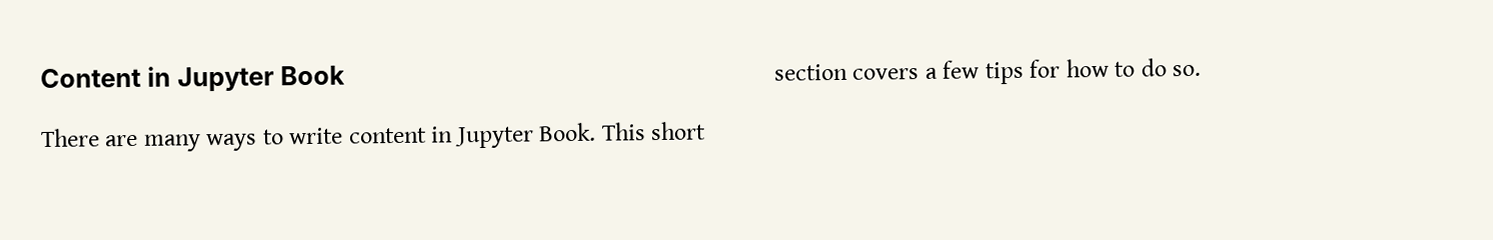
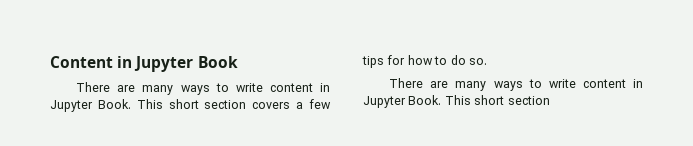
(1202, 70) none -> [389,78,643,91] [363,95,550,108] // There are many ways to write content in Jupyter Book. This short section

